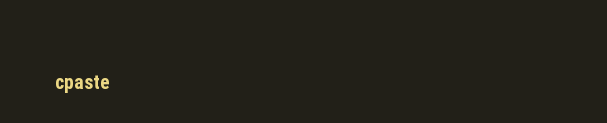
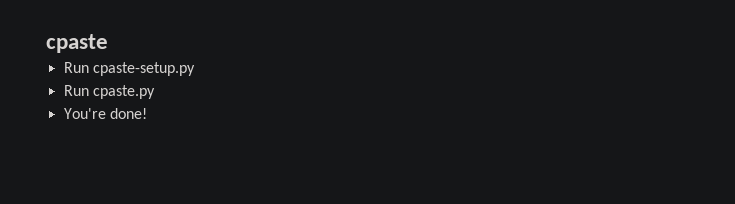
(110, 84) none -> [63,62,195,76] [63,85,155,99] [63,108,147,119] // Run cpaste-setup.py // Run cpaste.py // You're done!

